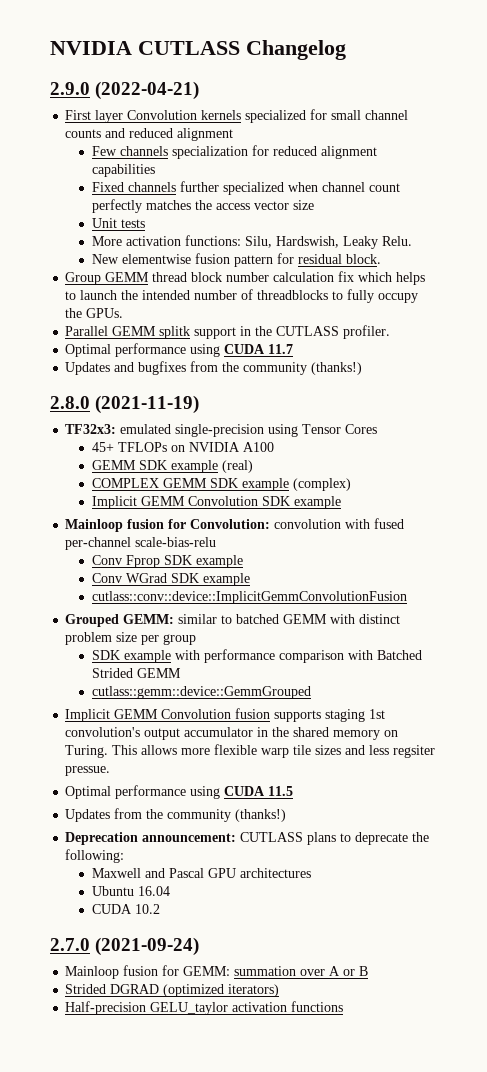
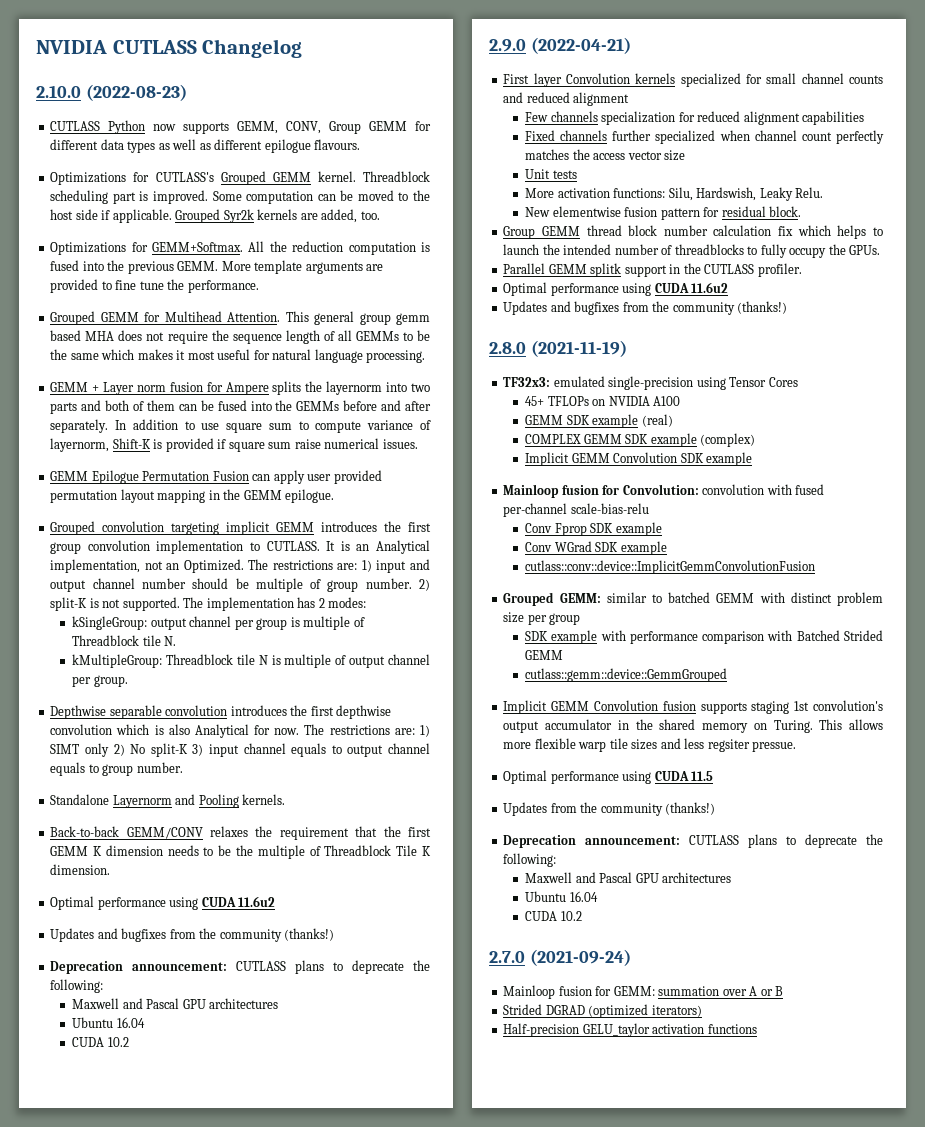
(346, 50) none -> [36,84,187,101] [50,120,431,134] [50,139,361,153] [50,171,430,185] [50,190,430,204] [50,209,380,223] [50,241,430,255] [50,260,384,274] [50,279,259,293] [50,311,430,325] [50,330,431,344] [50,349,426,363] [50,381,430,395] [50,400,431,414] [50,419,431,433] [50,438,418,452] [50,470,382,484] [50,489,335,503] [50,521,431,535] [50,540,430,554] [50,559,430,573] [50,578,431,592] [50,597,367,611] [72,616,365,630] [72,635,177,646] [72,654,431,668] [72,675,128,687] [50,705,392,719] [50,724,430,738] [50,743,430,757] [50,762,183,776] [50,794,286,808] [50,826,431,840] [50,845,431,859] [50,864,111,875] [50,896,276,910] [50,928,335,942] [50,960,430,974] [50,979,104,993] [72,998,279,1009] [72,1017,145,1028] [72,1037,129,1047] // 2.10.0 (2022-08-23) // CUTLASS Python now supports GEMM, CONV, Group GEMM for different data types as well as different epilogue flavours. // Optimizations for CUTLASS's Grouped GEMM kernel. Threadblock scheduling part is improved. Some computation can be moved to the host side if applicable. Grouped Syr2k kernels are added, too. // Optimizations for GEMM+Softmax. All the reduction computation is fused into the previous GEMM. More template arguments are provided to fine tune the performance. // Grouped GEMM for Multihead Attention. This general group gemm based MHA does not require the sequence length of all GEMMs to be the same which makes it most useful for natural language processing. // GEMM + Layer norm fusion for Ampere splits the layernorm into two parts and both of them can be fused into the GEMMs before and after separately. In addition to use square sum to compute variance of layernorm, Shift-K is provided if square sum raise numerical issues. // GEMM Epilogue Permutation Fusion can apply user provided permutation layout mapping in the GEMM epilogue. // Grouped convolution targeting implicit GEMM introduces the first group convolution implementation to CUTLASS. It is an Analytical implementation, not an Optimized. The restrictions are: 1) input and output channel number should be multiple of group number. 2) split-K is not supported. The implementation has 2 modes: // kSingleGroup: output channel per group is multiple of Threadblock tile N. // kMultipleGroup: Threadblock tile N is multiple of output channel per group. // Depthwise separable convolution introduces the first depthwise convolution which is also Analytical for now. The restrictions are: 1) SIMT only 2) No split-K 3) input channel equals to output channel equals to group number. // Standalone Layernorm and Pooling kernels. // Back-to-back GEMM/CONV relaxes the requirement that the first GEMM K dimension needs to be the multiple of Threadblock Tile K dimension. // Optimal performance using CUDA 11.6u2 // Updates and bugfixes from the community (thanks!) // Deprecation announcement: CUTLASS plans to deprecate the following: // Maxwell and Pascal GPU architectures // Ubuntu 16.04 // CUDA 10.2
[268,344,294,354] 11.7 -> [691,282,729,293] 11.6u2

